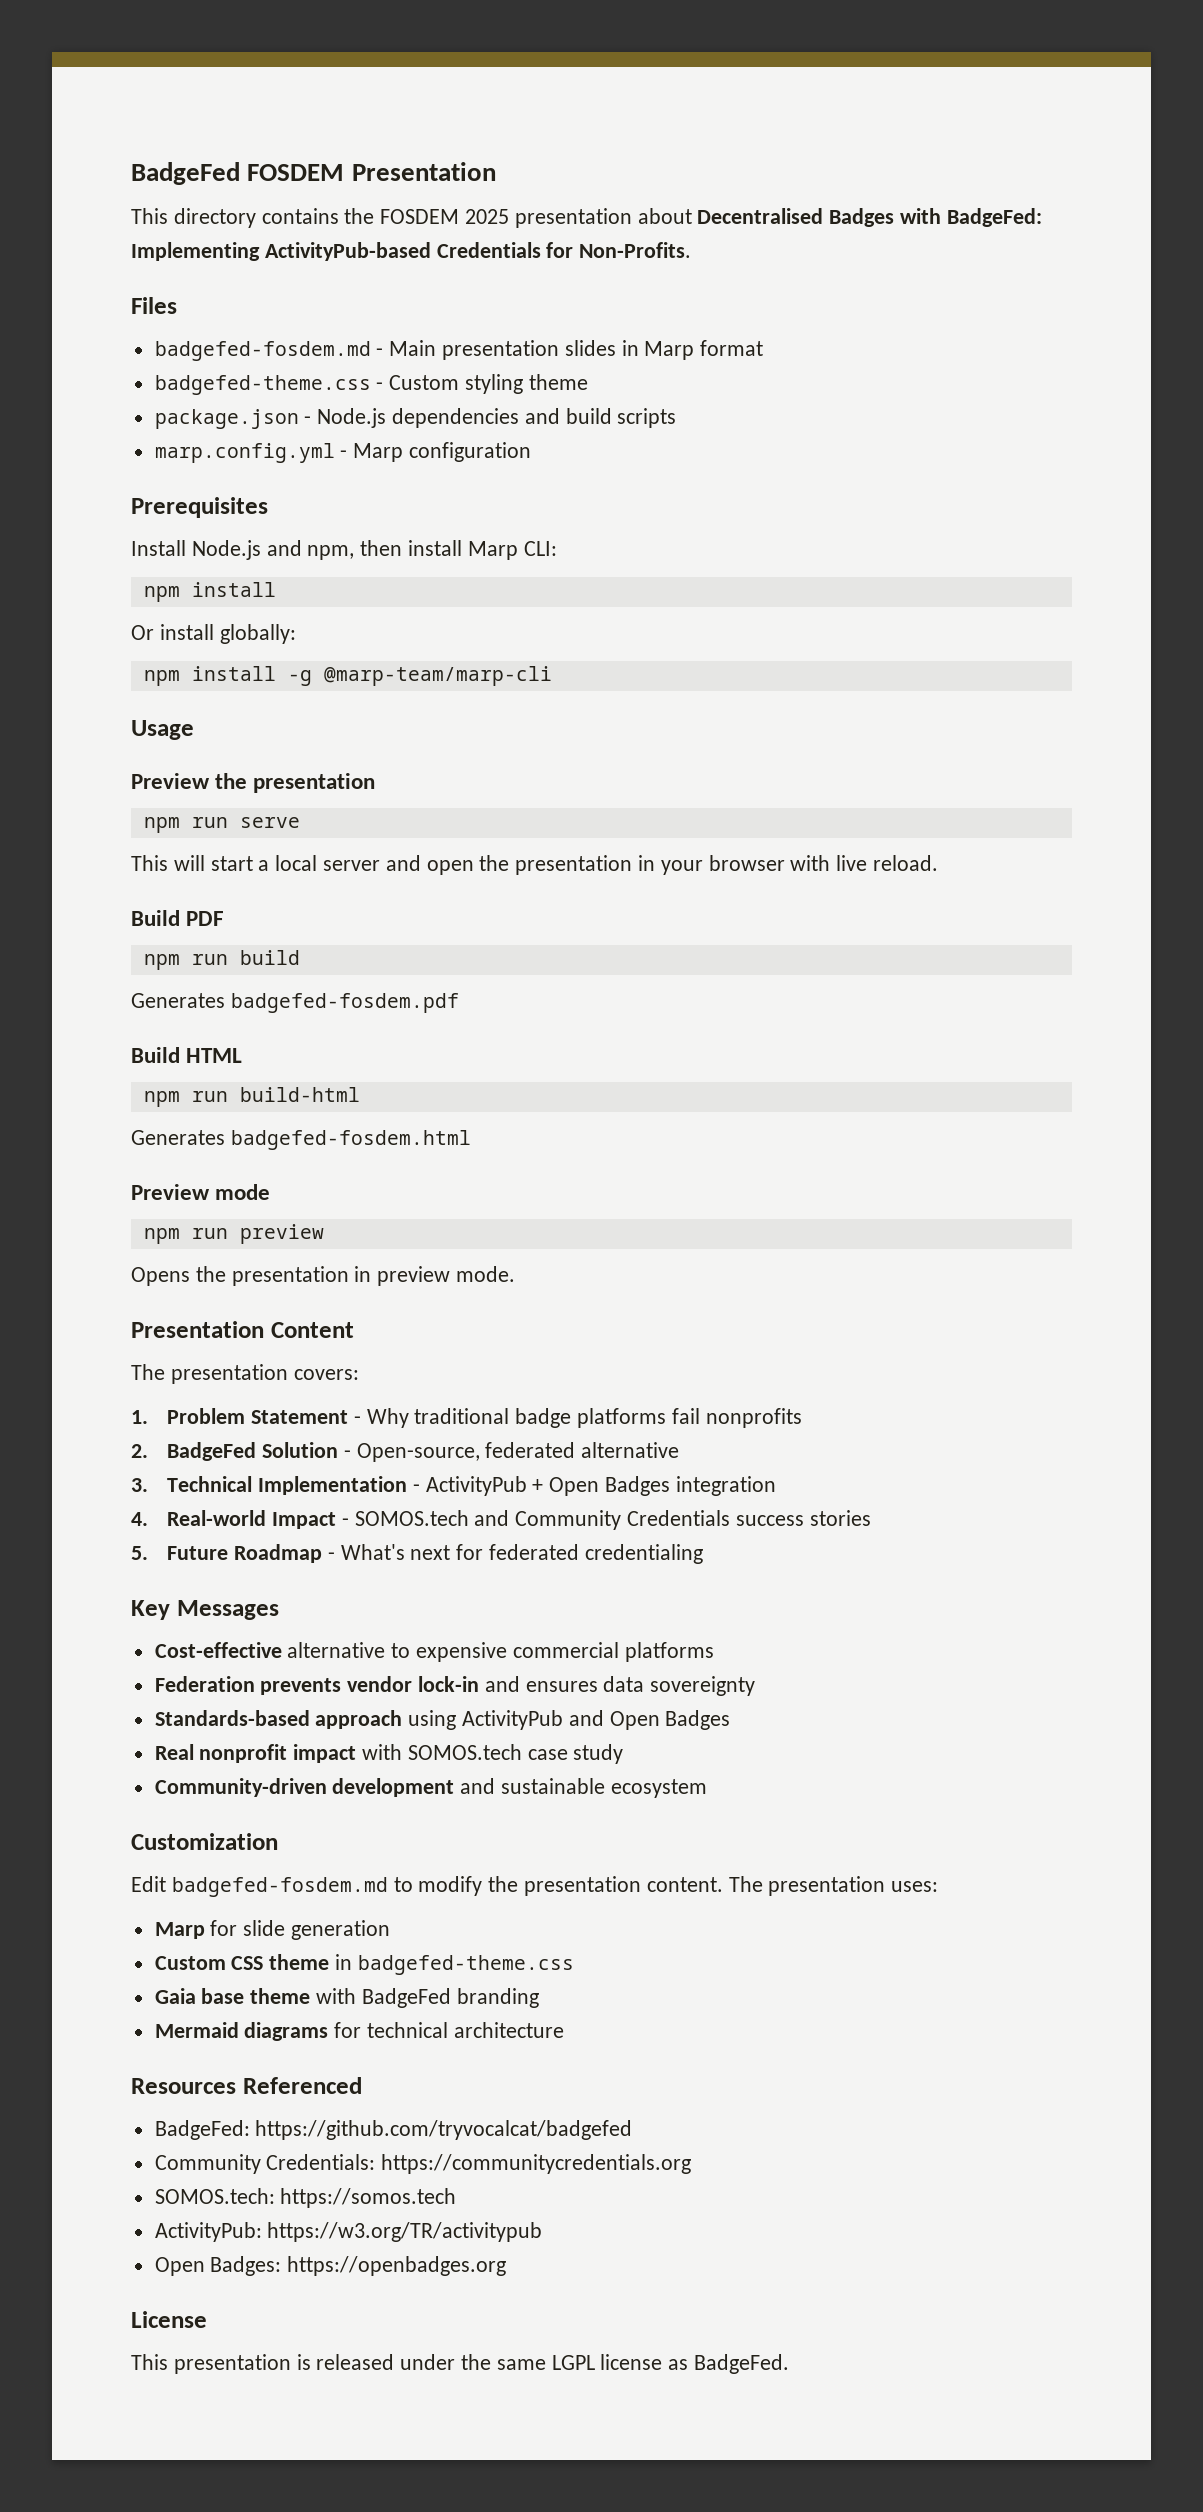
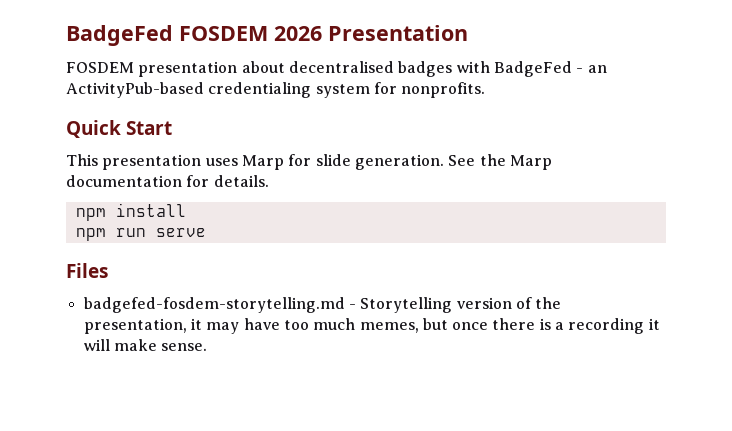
(345, 172) none -> [274,26,322,41] 2026
[131,208,1042,228] [131,242,692,261] [131,297,177,314] [154,340,764,361] [154,374,588,395] [154,408,677,429] [154,442,532,463] [131,497,268,518] [131,540,557,560] [143,582,276,602] [131,624,296,644] [143,666,552,686] [131,720,194,740] [131,773,376,793] [143,817,300,833] [131,855,939,875] [131,910,225,926] [143,950,300,970] [131,993,459,1013] [131,1047,243,1063] [143,1087,360,1107] [131,1130,471,1150] [131,1184,271,1200] [143,1224,324,1244] [131,1266,516,1286] [131,1321,354,1338] [131,1364,359,1384] [131,1408,802,1428] [131,1442,680,1462] [131,1476,776,1496] [131,1510,871,1530] [131,1544,703,1564] [131,1600,279,1620] [154,1642,714,1662] [154,1676,756,1696] [154,1710,731,1730] [154,1744,624,1764] [154,1778,707,1798] [131,1833,278,1850] [131,1876,939,1897] [154,1920,391,1940] [154,1954,574,1975] [154,1988,539,2008] [154,2022,564,2041] [131,2077,362,2094] [154,2120,633,2140] [154,2154,692,2174] [154,2188,457,2208] [154,2222,543,2242] [154,2256,507,2276] [131,2311,207,2328] [131,2354,790,2374] This directory contains the FOSDEM 2025 presentation about Decentralised Badges with BadgeFed: Implementing ActivityPub-based Credentials for Non-Profits. // Files // badgefed-fosdem.md - Main presentation slides in Marp format // badgefed-theme.css - Custom styling theme // package.json - Node.js dependencies and build scripts // marp.config.yml - Marp configuration // Prerequisites // Install Node.js and npm, then install Marp CLI: // npm install // Or install globally: // npm install -g @marp-team/marp-cli // Usage // Preview the presentation // npm run serve // This will start a local server and open the presentation in your browser with live reload. // Build PDF // npm run build // Generates badgefed-fosdem.pdf // Build HTML // npm run build-html // Generates badgefed-fosdem.html // Preview mode // npm run preview // Opens the presentation in preview mode. // Presentation Content // The presentation covers: // 1. Problem Statement - Why traditional badge platforms fail nonprofits // 2. BadgeFed Solution - Open-source, federated alternative // 3. Technical Implementation - ActivityPub + Open Badges integration // 4. Real-world Impact - SOMOS.tech and Community Credentials success stories // 5. Future Roadmap - What's next for federated credentialing // Key Messages // Cost-effective alternative to expensive commercial platforms // Federation prevents vendor lock-in and ensures data sovereignty // Standards-based approach using ActivityPub and Open Badges // Real nonprofit impact with SOMOS.tech case study // Community-driven development and sustainable ecosystem // Customization // Edit badgefed-fosdem.md to modify the presentation content. The presentation uses: // Marp for slide generation // Custom CSS theme in badgefed-theme.css // Gaia base theme with BadgeFed branding // Mermaid diagrams for technical architecture // Resources Referenced // BadgeFed: https://github.com/tryvocalcat/badgefed // Community Credentials: https://communitycredentials.org // SOMOS.tech: https://somos.tech // ActivityPub: https://w3.org/TR/activitypub // Open Badges: https://openbadges.org // License // This presentation is released under the same LGPL license as BadgeFed. -> [66,61,607,77] [66,82,486,98] [66,120,173,138] [66,154,552,170] [66,175,269,187] [75,203,186,221] [75,228,206,241] [66,263,108,278] [83,297,562,313] [83,318,660,334] [83,339,208,351] FOSDEM presentation about decentralised badges with BadgeFed - an ActivityPub-based credentialing system for nonprofits. // Quick Start // This presentation uses Marp for slide generation. See the Marp documentation for details. // npm install // npm run serve // Files // badgefed-fosdem-storytelling.md - Storytelling version of the presentation, it may have too much memes, but once there is a recording it will make sense.

